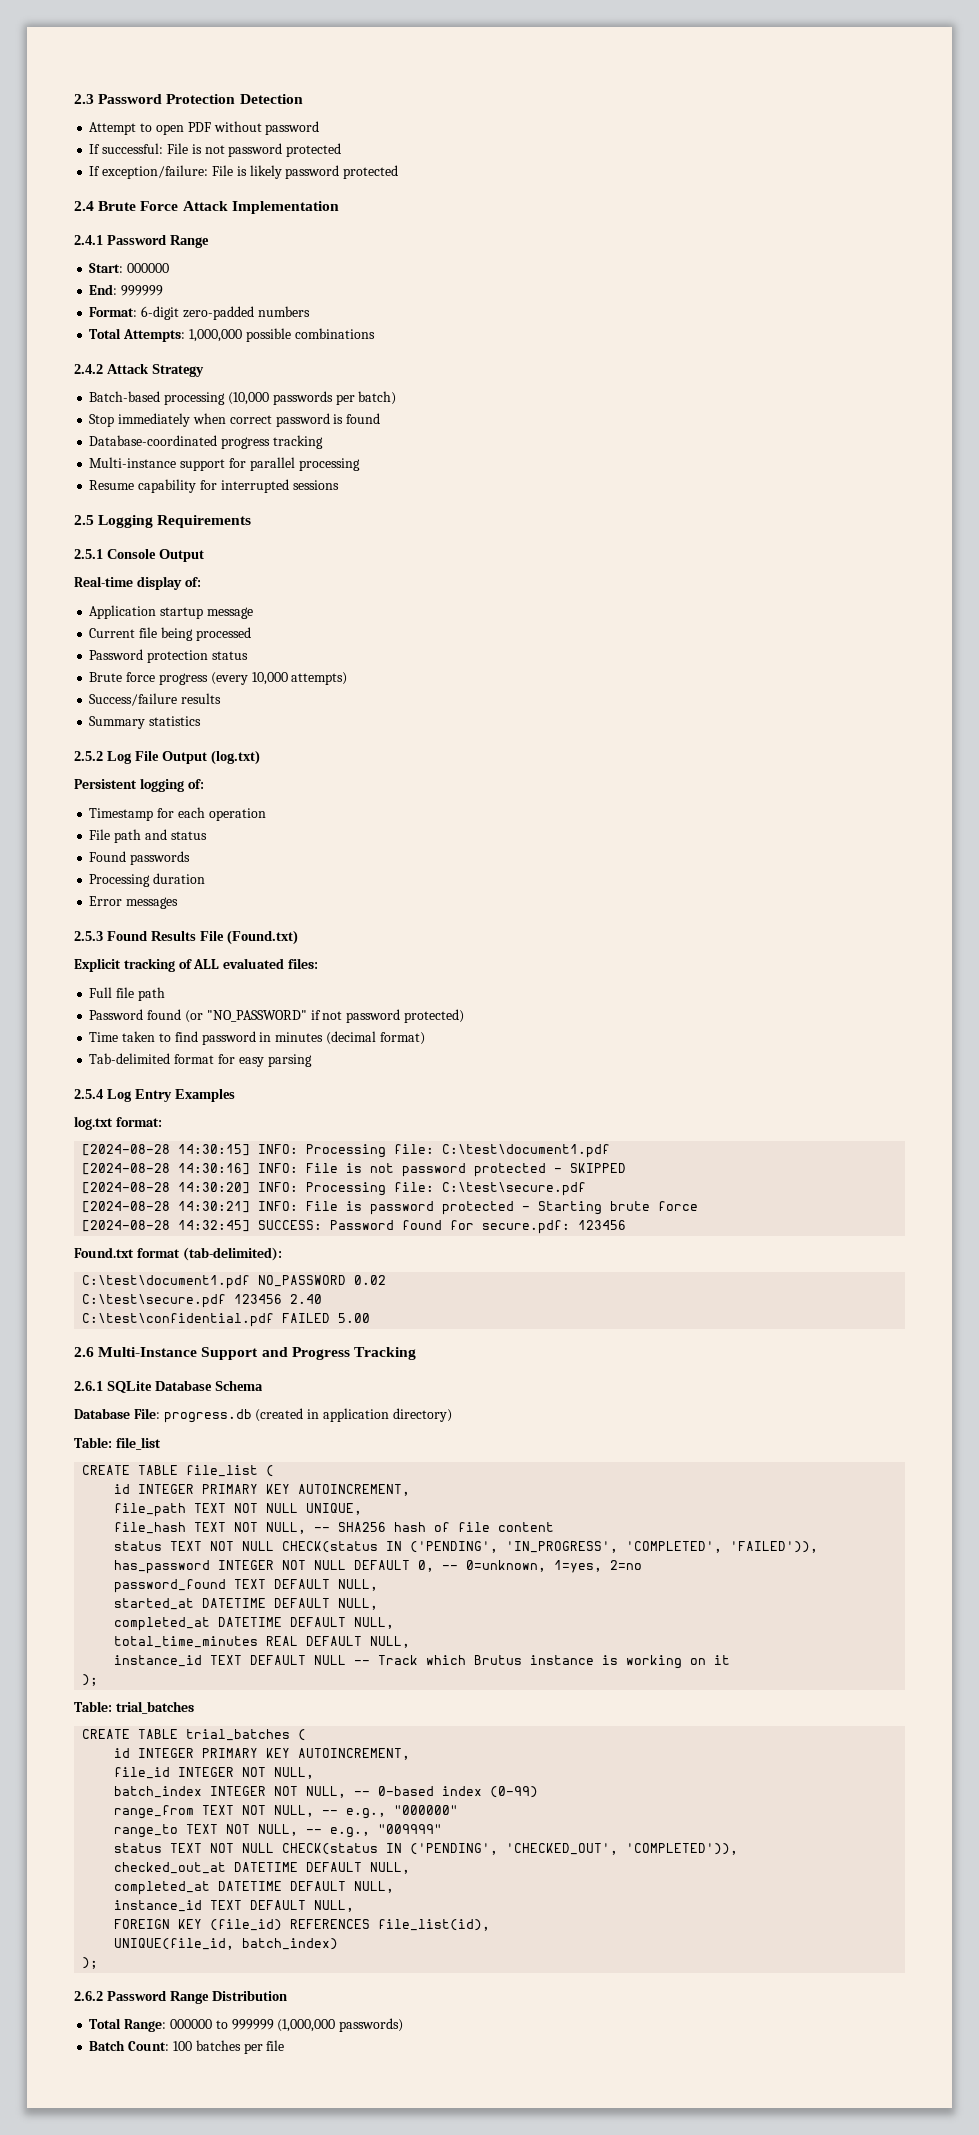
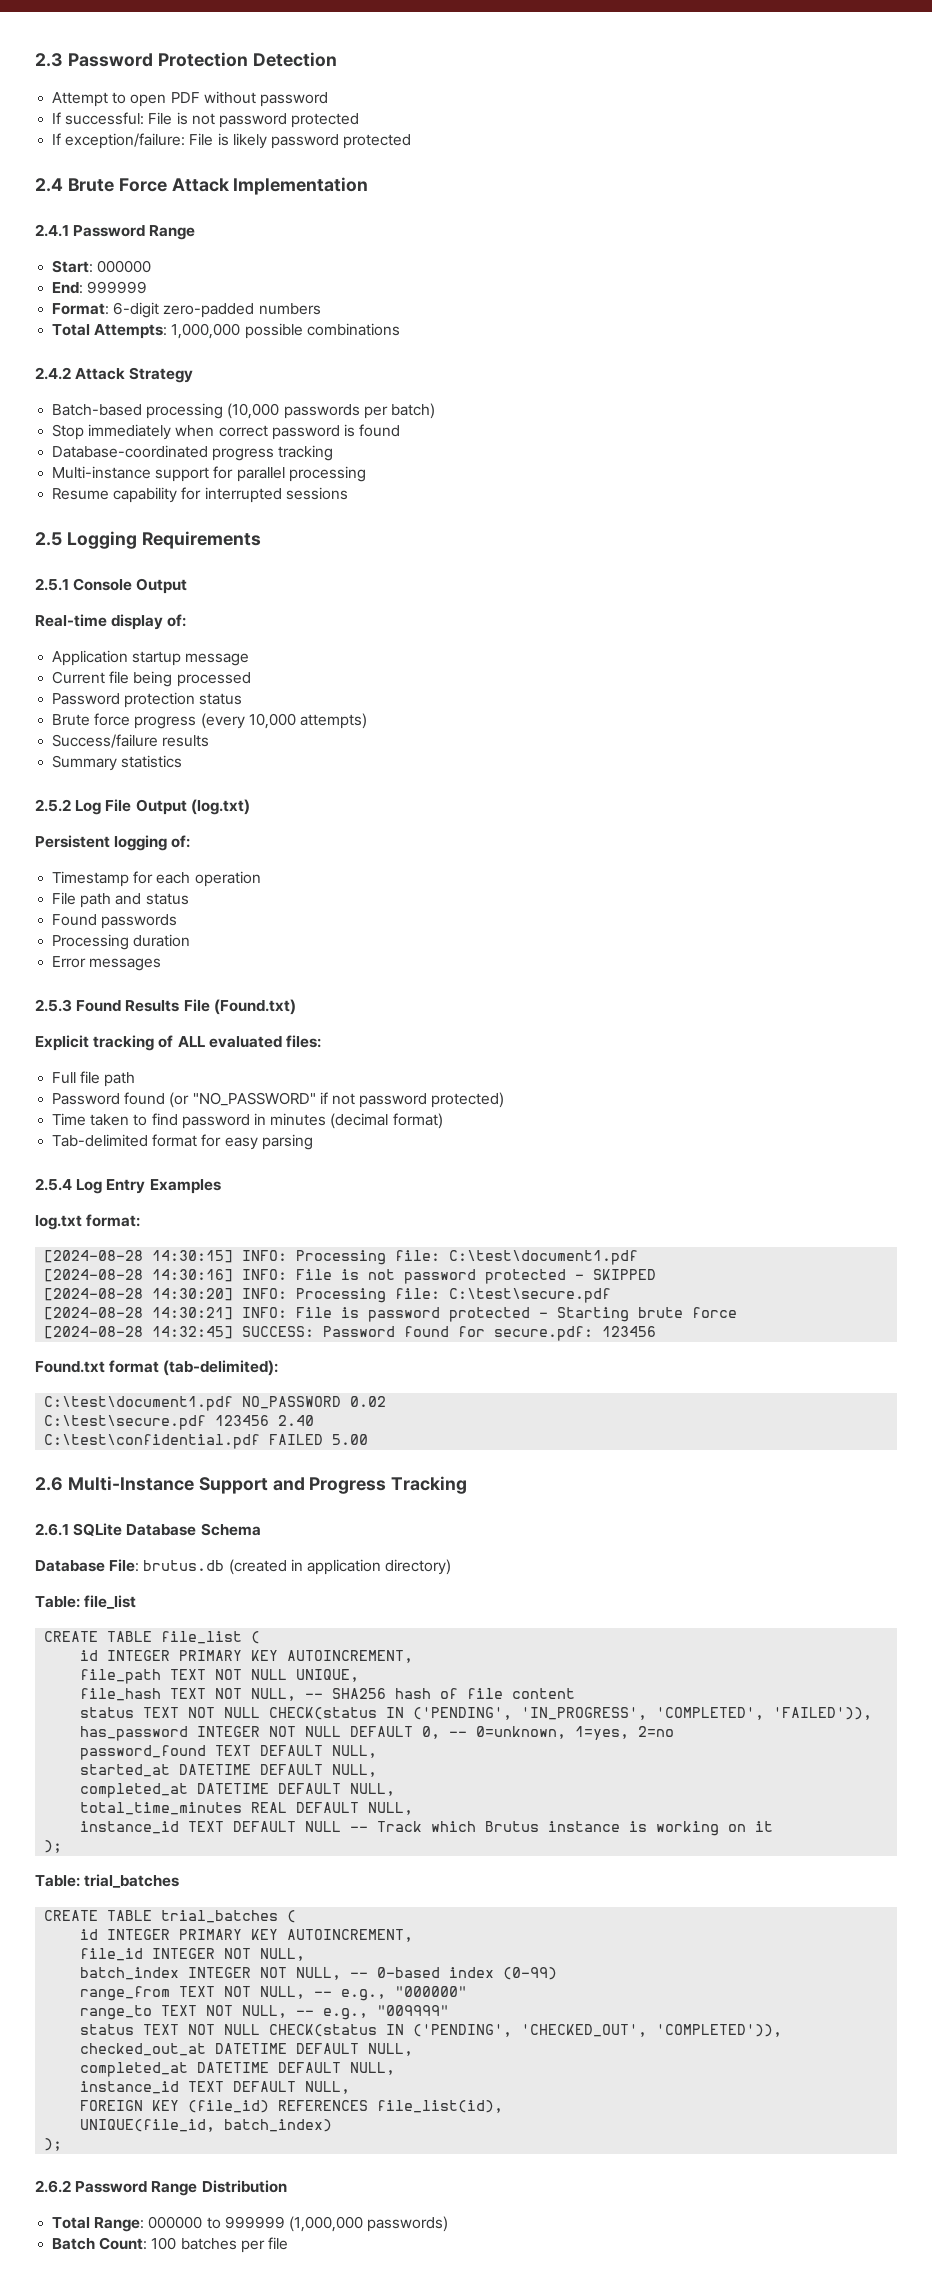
[163,1409,252,1423] progress.db -> [143,1560,225,1571] brutus.db

